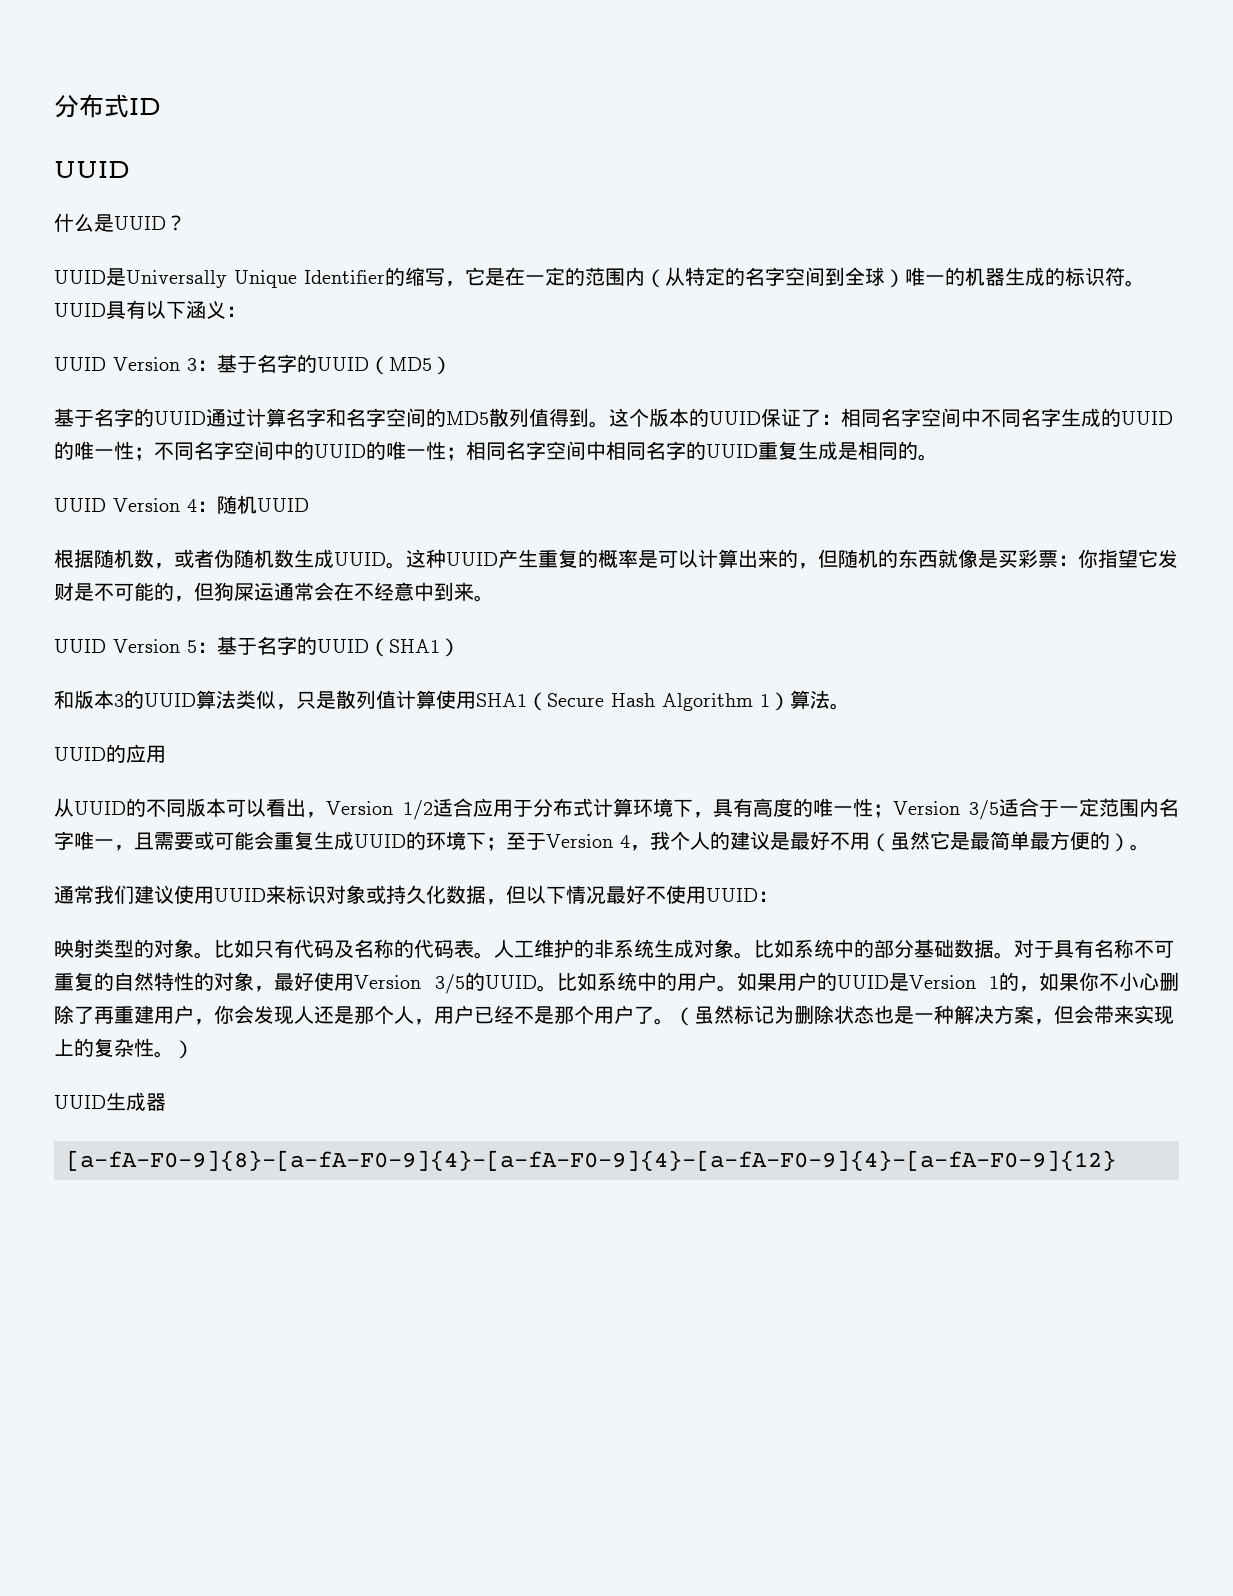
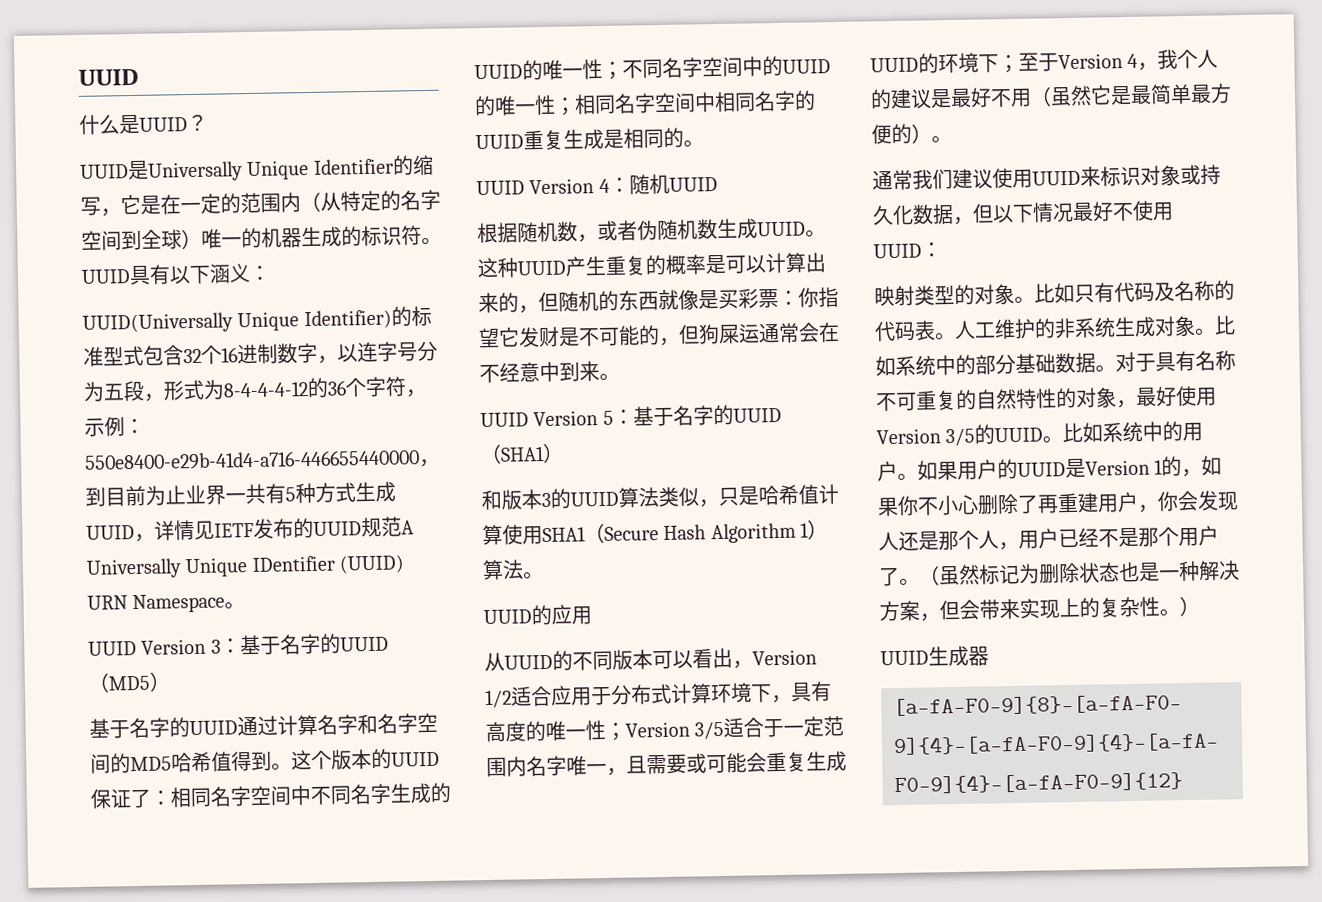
[54,94,161,118] 分布式ID // -> (78, 77) none
(246, 311) none -> [82,305,432,334] [83,340,438,367] [83,376,427,402] [84,416,145,437] [84,449,440,471] [85,481,396,507] [86,516,414,543] [86,554,406,579] [87,593,246,614] // UUID(Universally Unique Identifier)的标准型式包含32个16进制数字，以连字号分为五段，形式为8-4-4-4-12的36个字符，示例：550e8400-e29b-41d4-a716-446655440000，到目前为止业界一共有5种方式生成UUID，详情见IETF发布的UUID规范A Universally Unique IDentifier (UUID) URN Namespace。
[489,408,529,427] 散列 -> [171,751,212,773] 哈希
[336,690,376,709] 散列 -> [758,484,799,506] 哈希

